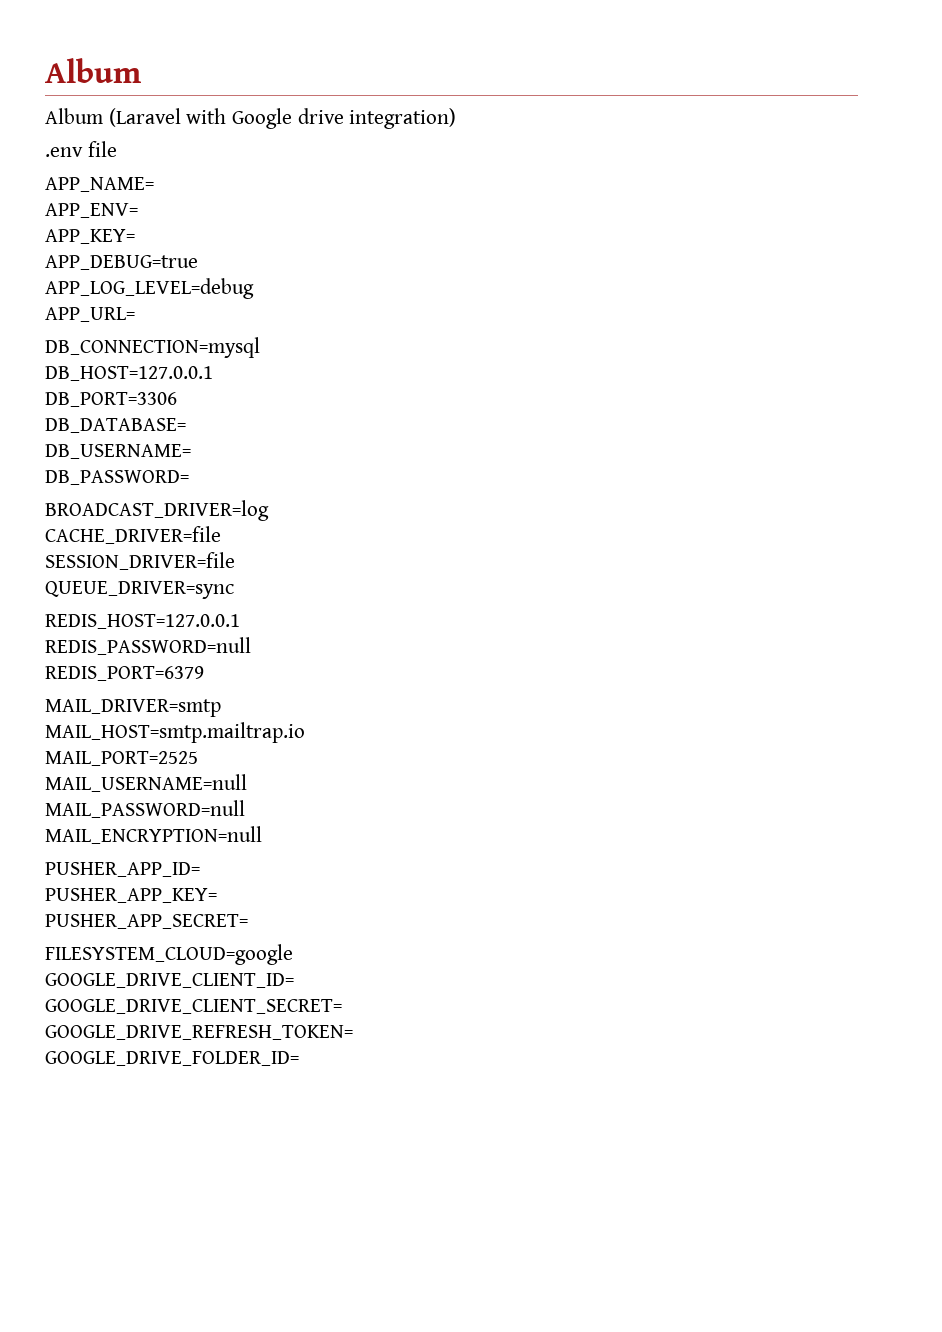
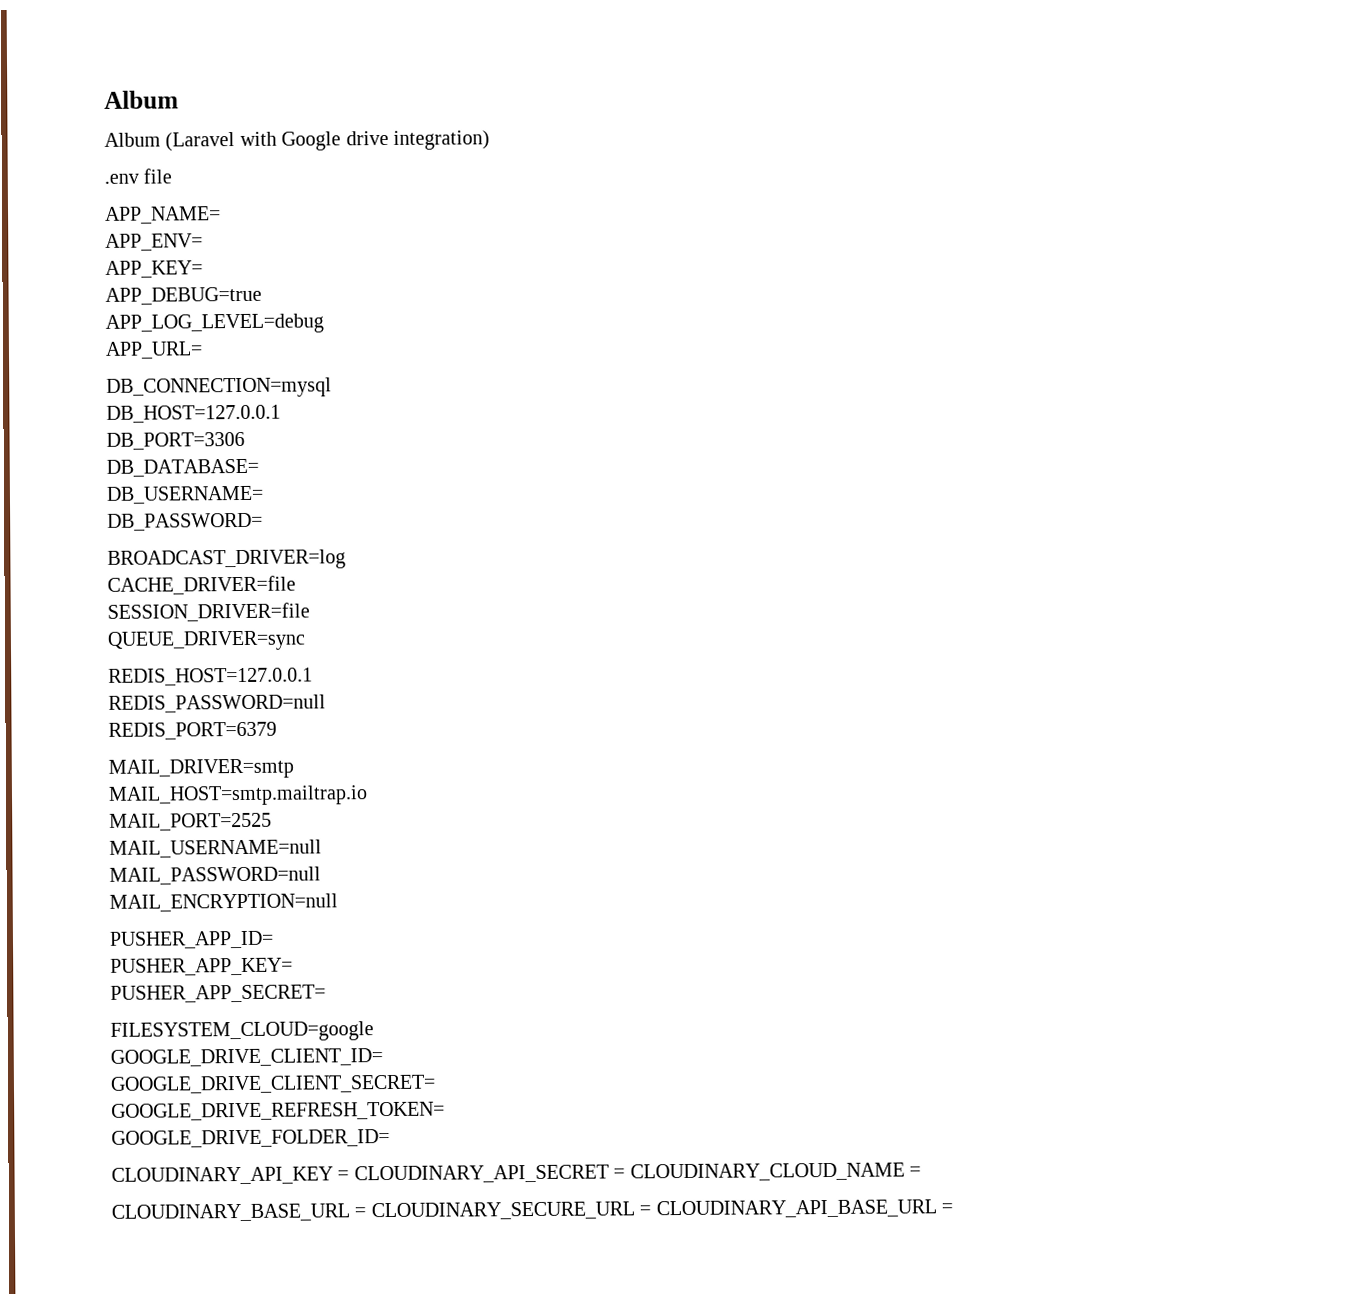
(299, 1058) none -> [111,1162,921,1185] [111,1199,953,1222] // CLOUDINARY_API_KEY = CLOUDINARY_API_SECRET = CLOUDINARY_CLOUD_NAME = // CLOUDINARY_BASE_URL = CLOUDINARY_SECURE_URL = CLOUDINARY_API_BASE_URL =

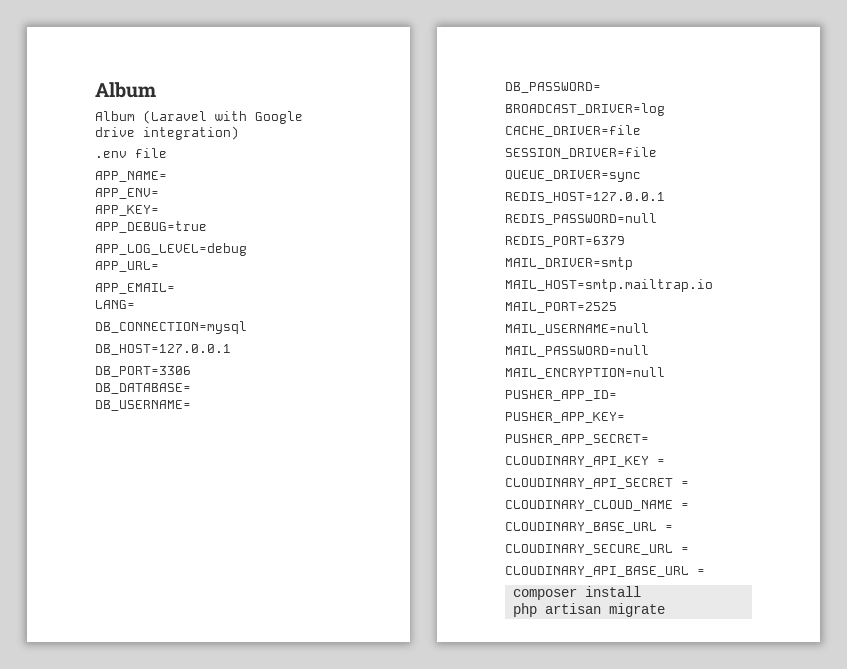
(203, 350) none -> [95,283,175,294] [95,300,135,309] // APP_EMAIL= // LANG=
[110,1021,374,1042] [110,1048,383,1067] [110,1074,436,1094] [111,1101,445,1121] [111,1128,390,1148] // FILESYSTEM_CLOUD=google // GOOGLE_DRIVE_CLIENT_ID= // GOOGLE_DRIVE_CLIENT_SECRET= // GOOGLE_DRIVE_REFRESH_TOKEN= // GOOGLE_DRIVE_FOLDER_ID= -> (649, 439) none
(350, 1175) none -> (665, 462) //
(626, 1173) none -> (689, 484) //
(367, 1212) none -> (673, 528) //
(652, 1210) none -> (689, 550) //
(953, 1208) none -> [512,586,641,600] [512,603,665,617] // composer install // php artisan migrate

